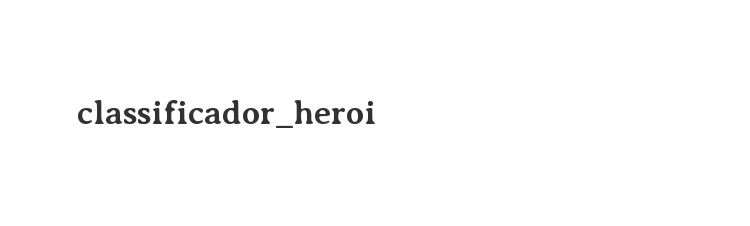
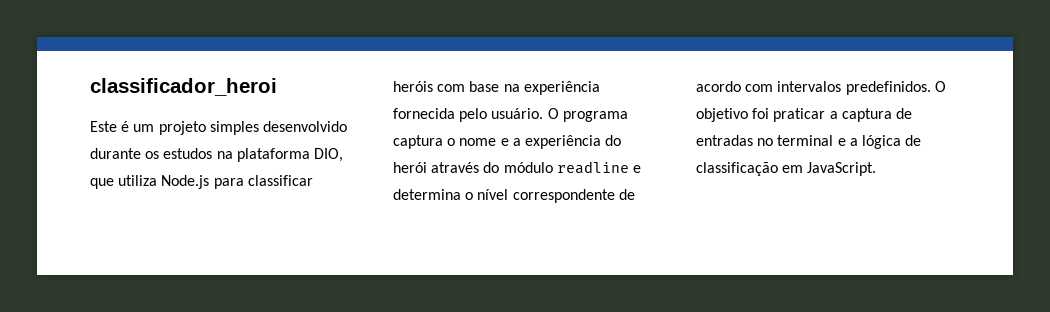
(376, 114) none -> [90,121,347,135] [90,148,343,162] [90,175,313,189] [393,81,600,95] [393,108,628,122] [393,135,622,149] [393,161,641,174] [393,189,635,203] [696,81,946,95] [696,108,912,122] [696,135,922,149] [696,162,877,176] // Este é um projeto simples desenvolvido durante os estudos na plataforma DIO, que utiliza Node.js para classificar heróis com base na experiência fornecida pelo usuário. O programa captura o nome e a experiência do herói através do módulo readline e determina o nível correspondente de acordo com intervalos predefinidos. O objetivo foi praticar a captura de entradas no terminal e a lógica de classificação em JavaScript.

